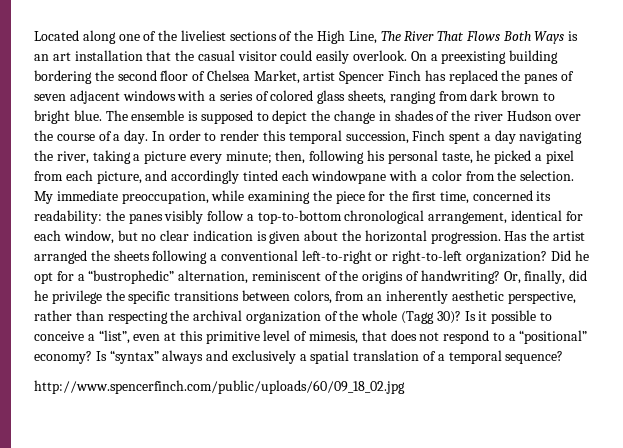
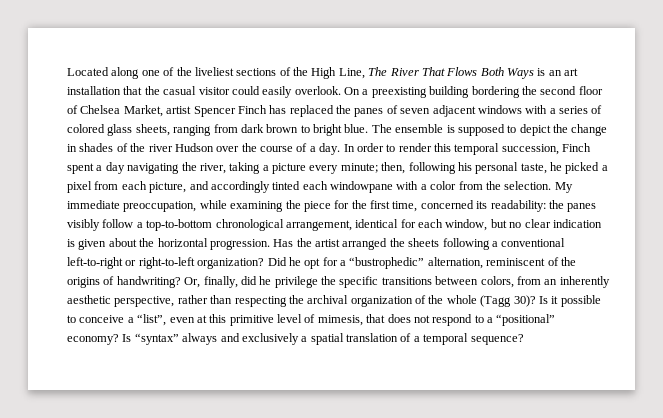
[34,380,405,394] // http://www.spencerfinch.com/public/uploads/60/09_18_02.jpg -> (524, 339) none

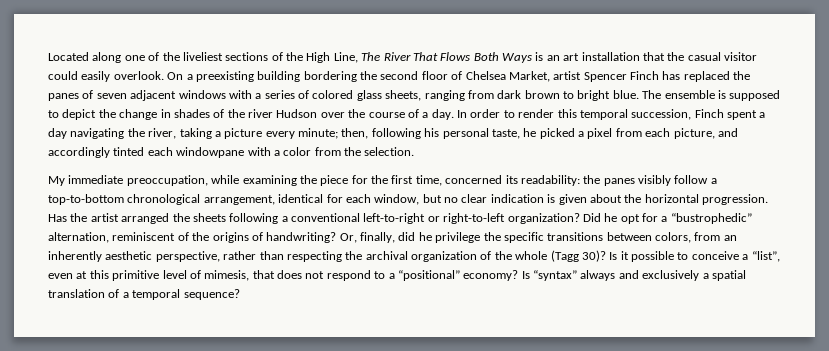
(552, 185) none -> (415, 151) //

